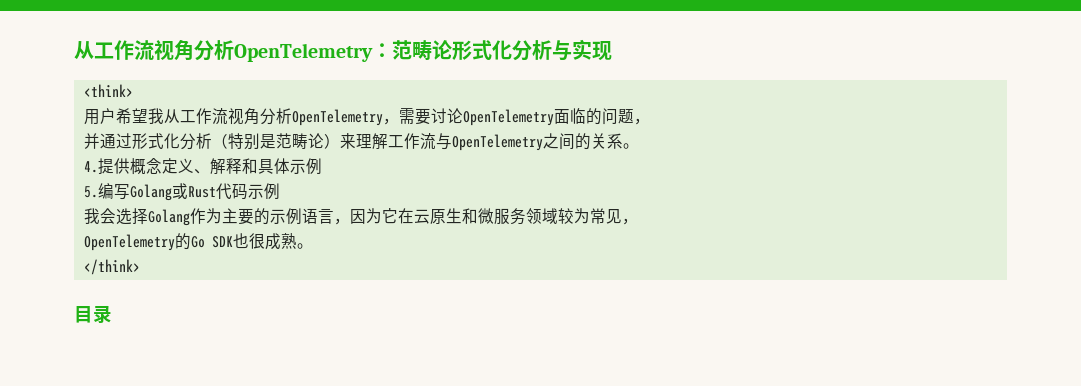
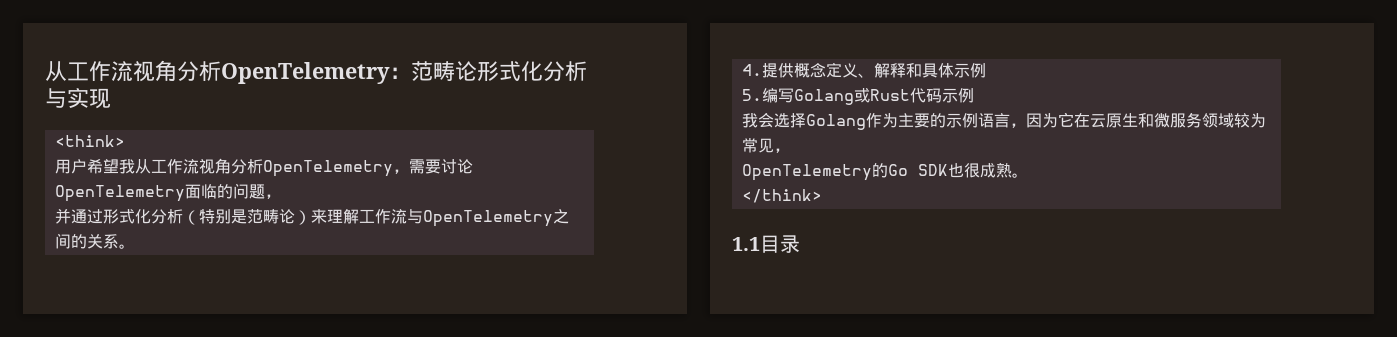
(140, 267) none -> [732,237,760,251] 1.1

